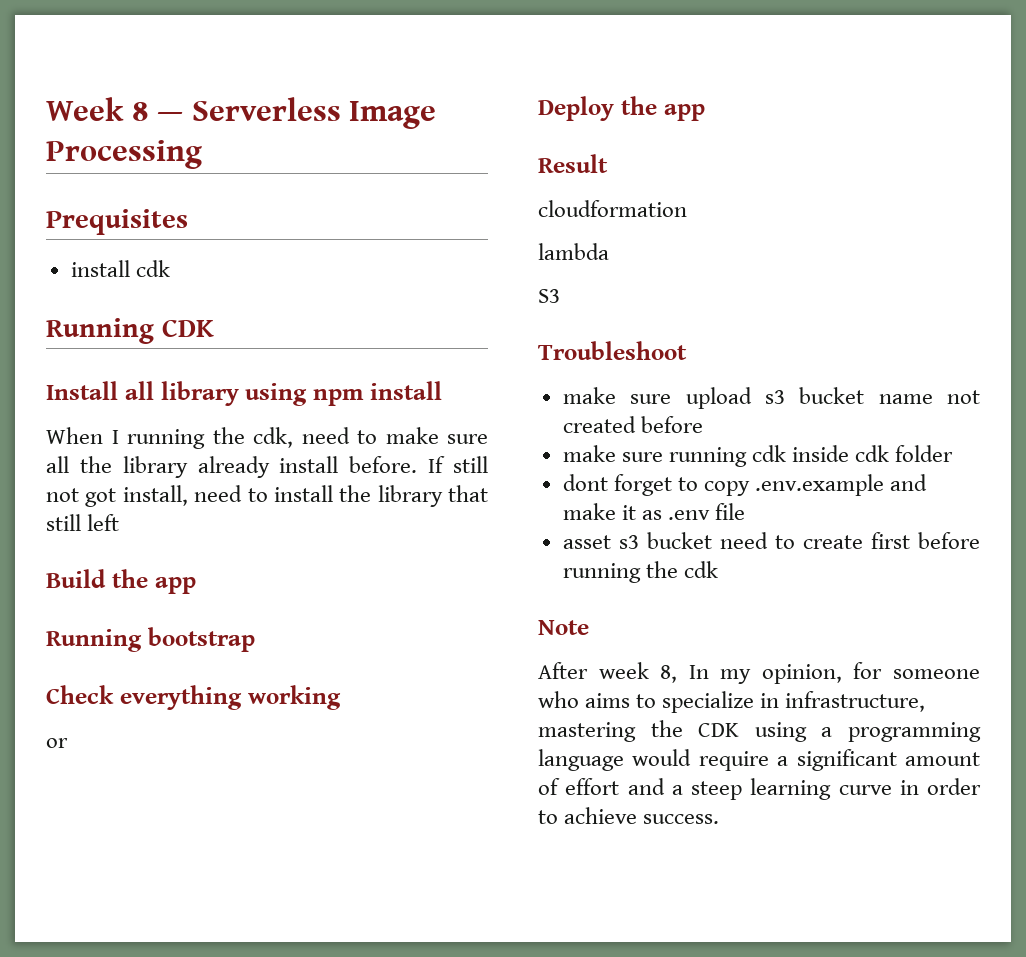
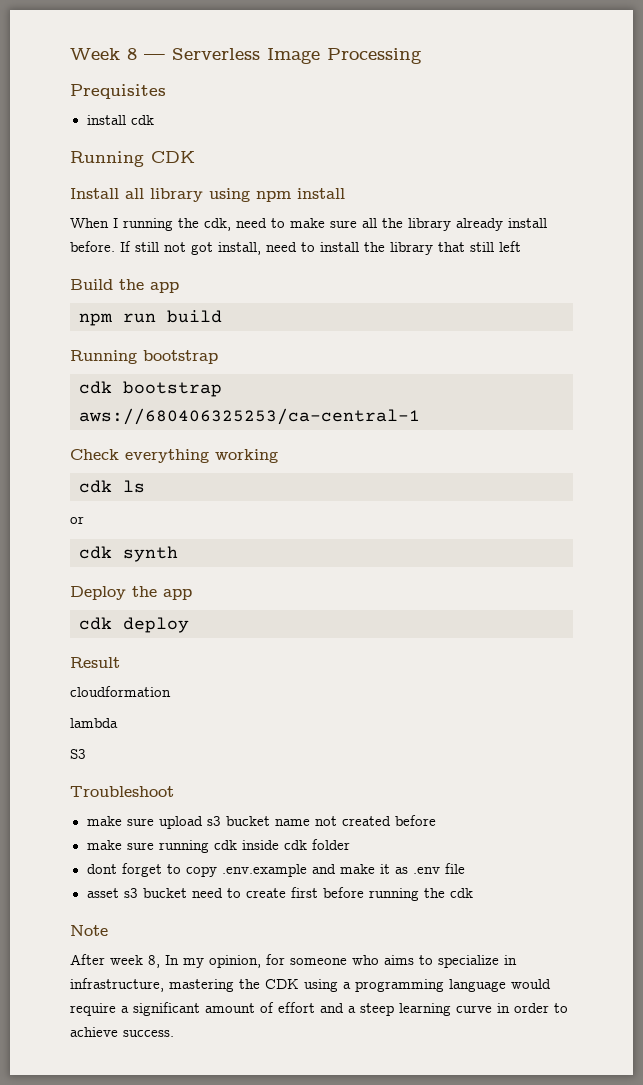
(196, 585) none -> [79,310,222,326] // npm run build
(255, 639) none -> [79,381,222,397] [79,408,420,425] // cdk bootstrap aws://680406325253/ca-central-1
(341, 697) none -> [79,480,145,493] // cdk ls
(68, 743) none -> [79,546,178,562] // cdk synth
(705, 112) none -> [79,617,189,633] // cdk deploy

